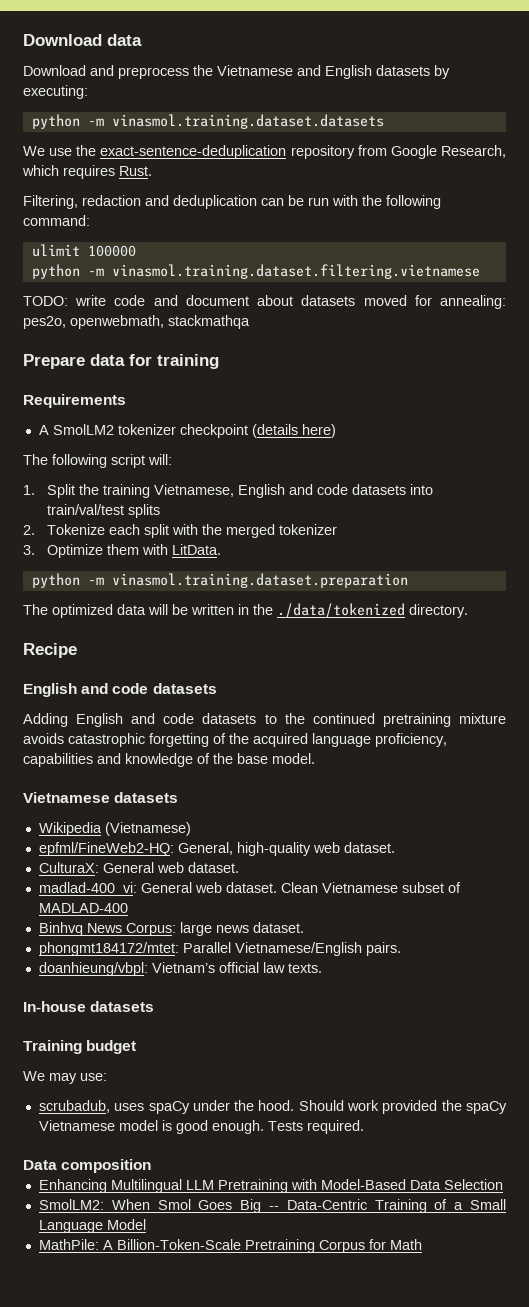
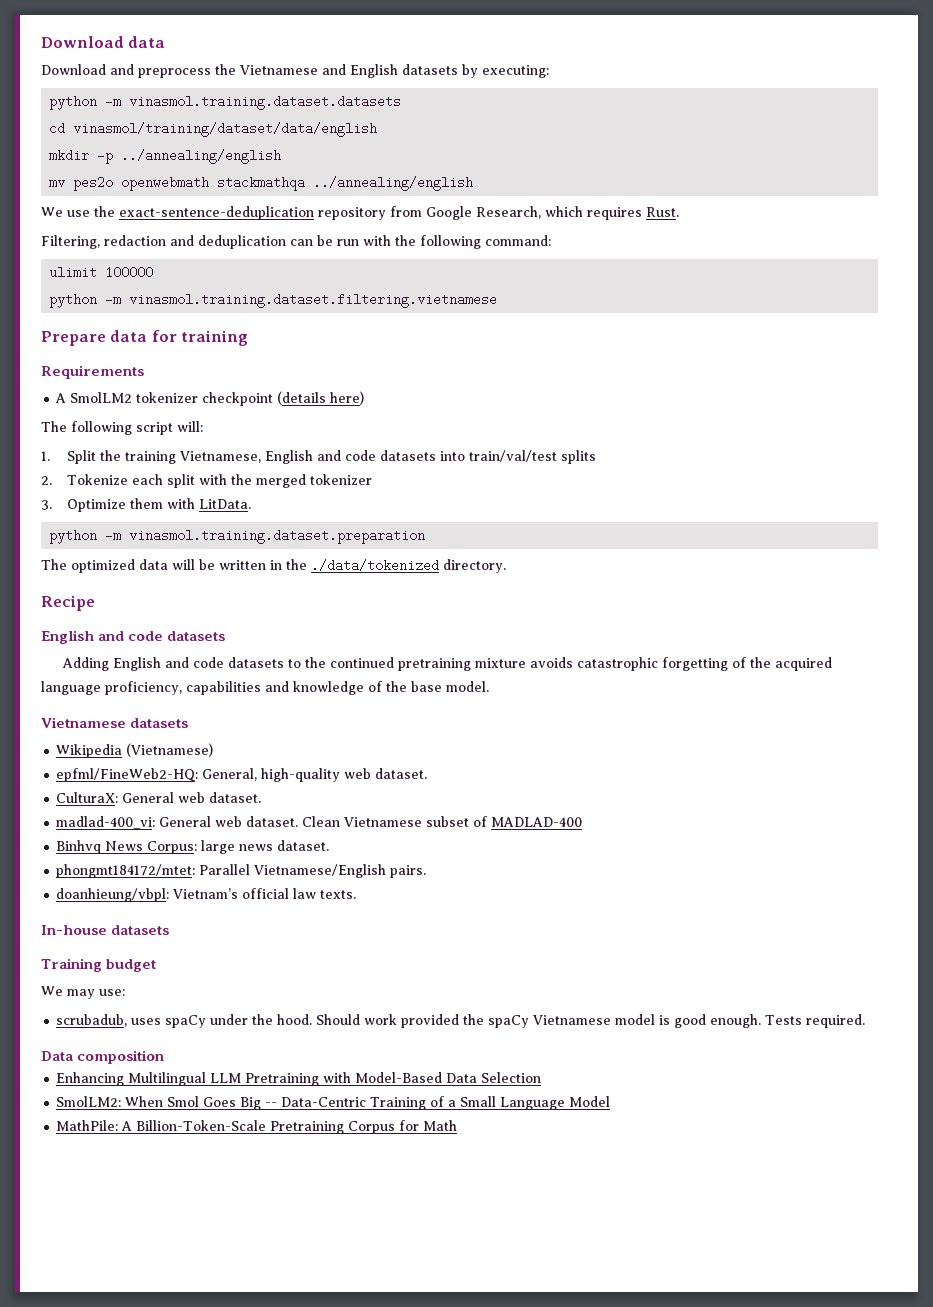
(384, 121) none -> [49,122,378,137] [49,149,282,164] [49,176,474,191] // cd vinasmol/training/dataset/data/english // mkdir -p ../annealing/english // mv pes2o openwebmath stackmathqa ../annealing/english
[23,295,507,309] [23,315,250,329] // TODO: write code and document about datasets moved for annealing: pes2o, openwebmath, stackmathqa -> (498, 300) none

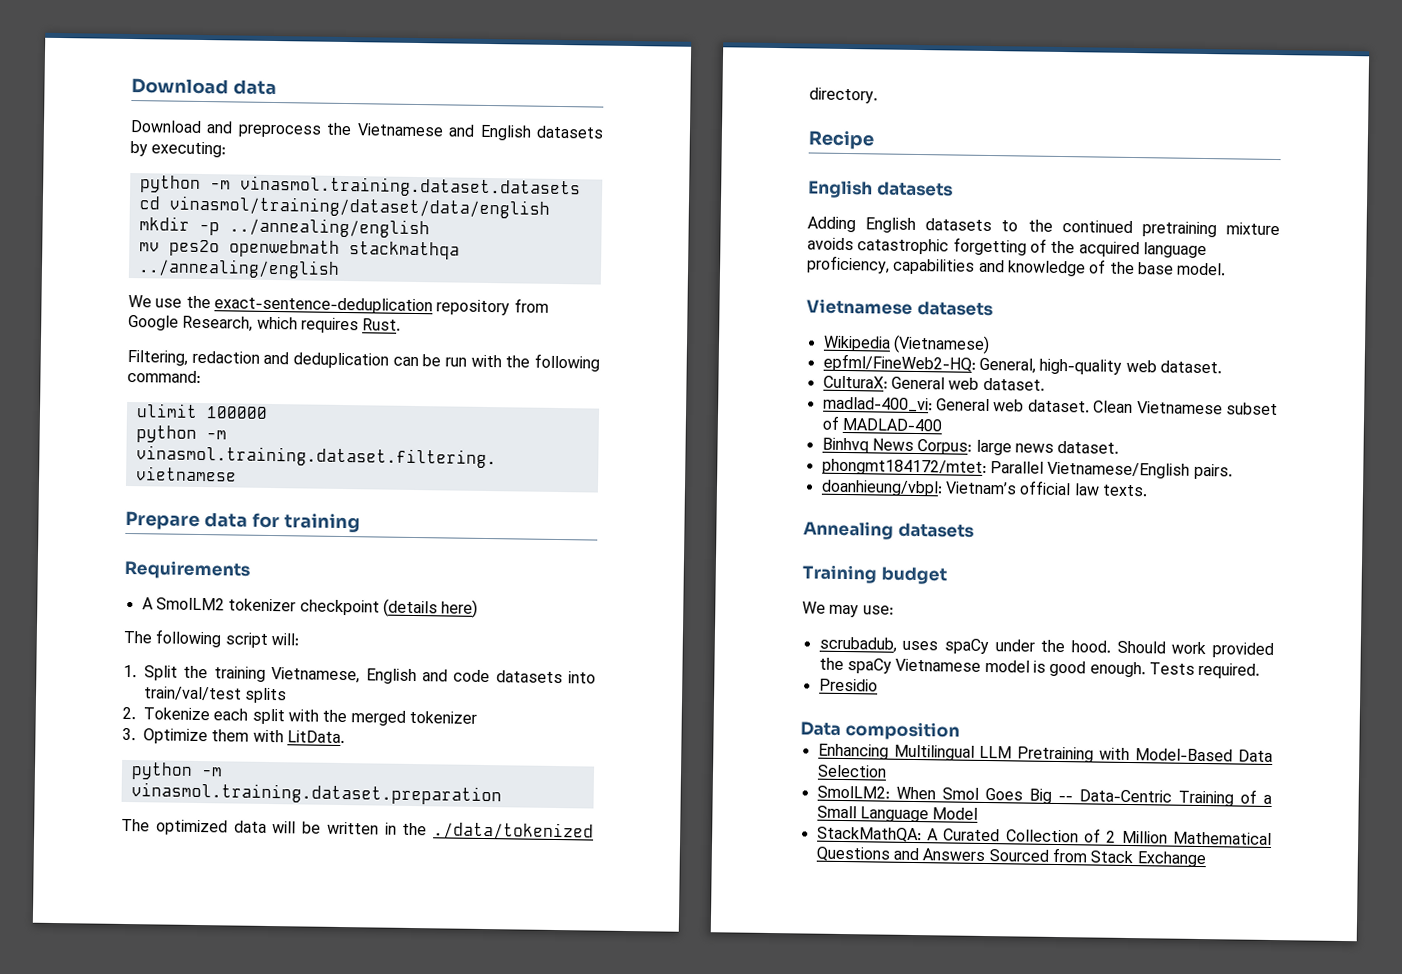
[98,631,164,641] and code -> (873, 189) none
[164,657,224,668] and code -> (917, 225) none
[41,925,107,935] In-house -> [803,520,894,540] Annealing
(866, 1021) none -> [818,678,878,692] // Presidio
[56,1120,458,1134] MathPile: A Billion-Token-Scale Pretraining Corpus for Math -> [816,826,1272,845] [815,846,1206,868] StackMathQA: A Curated Collection of 2 Million Mathematical Questions and Answers Sourced from Stack Exchange

